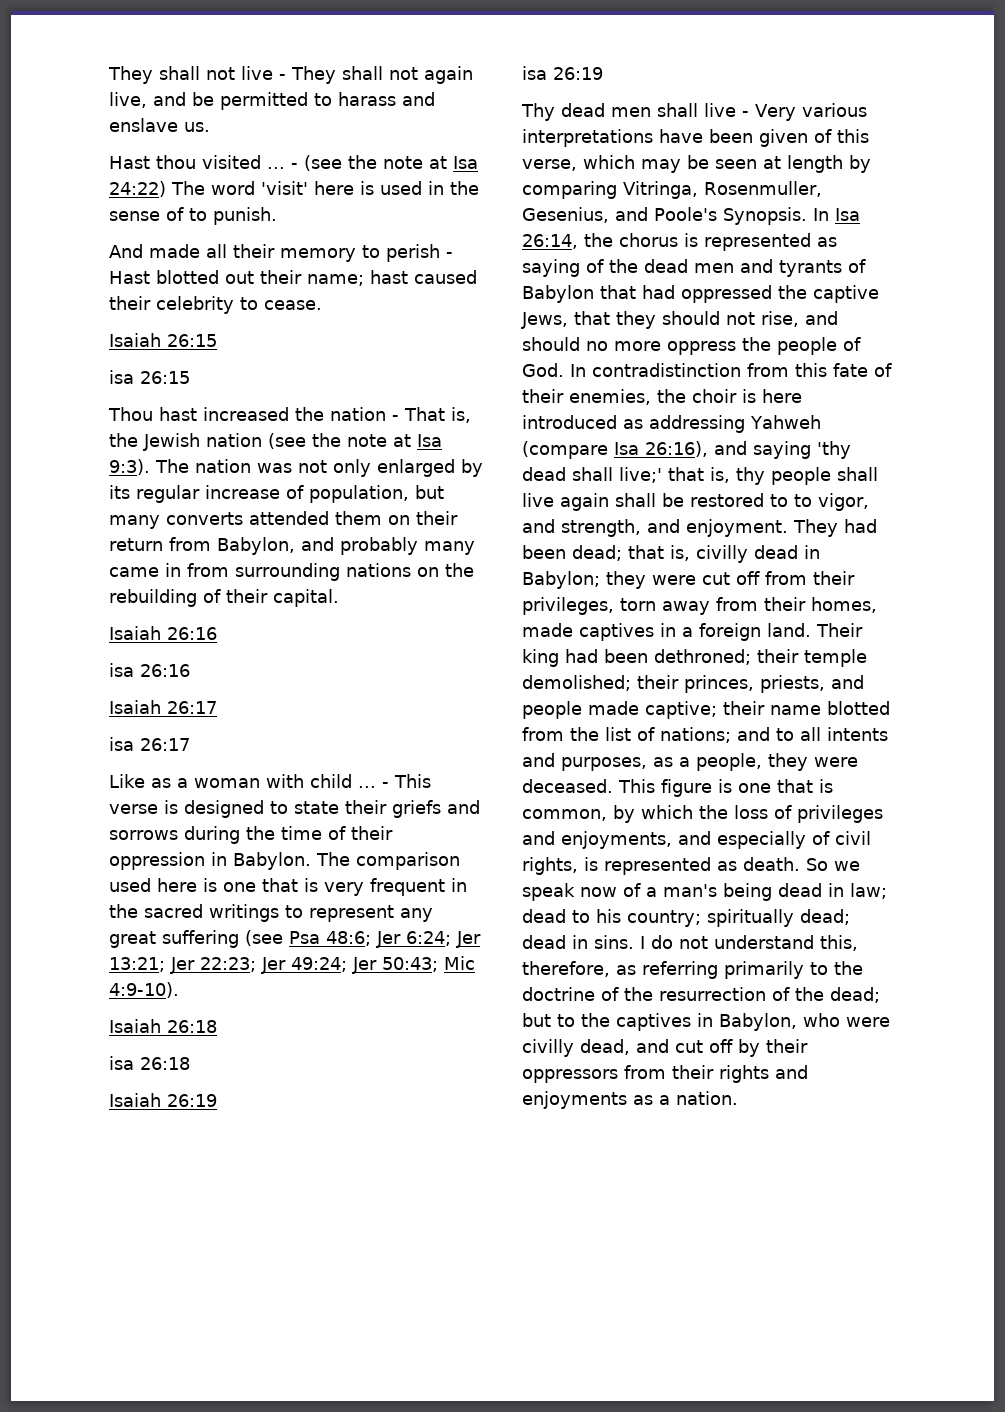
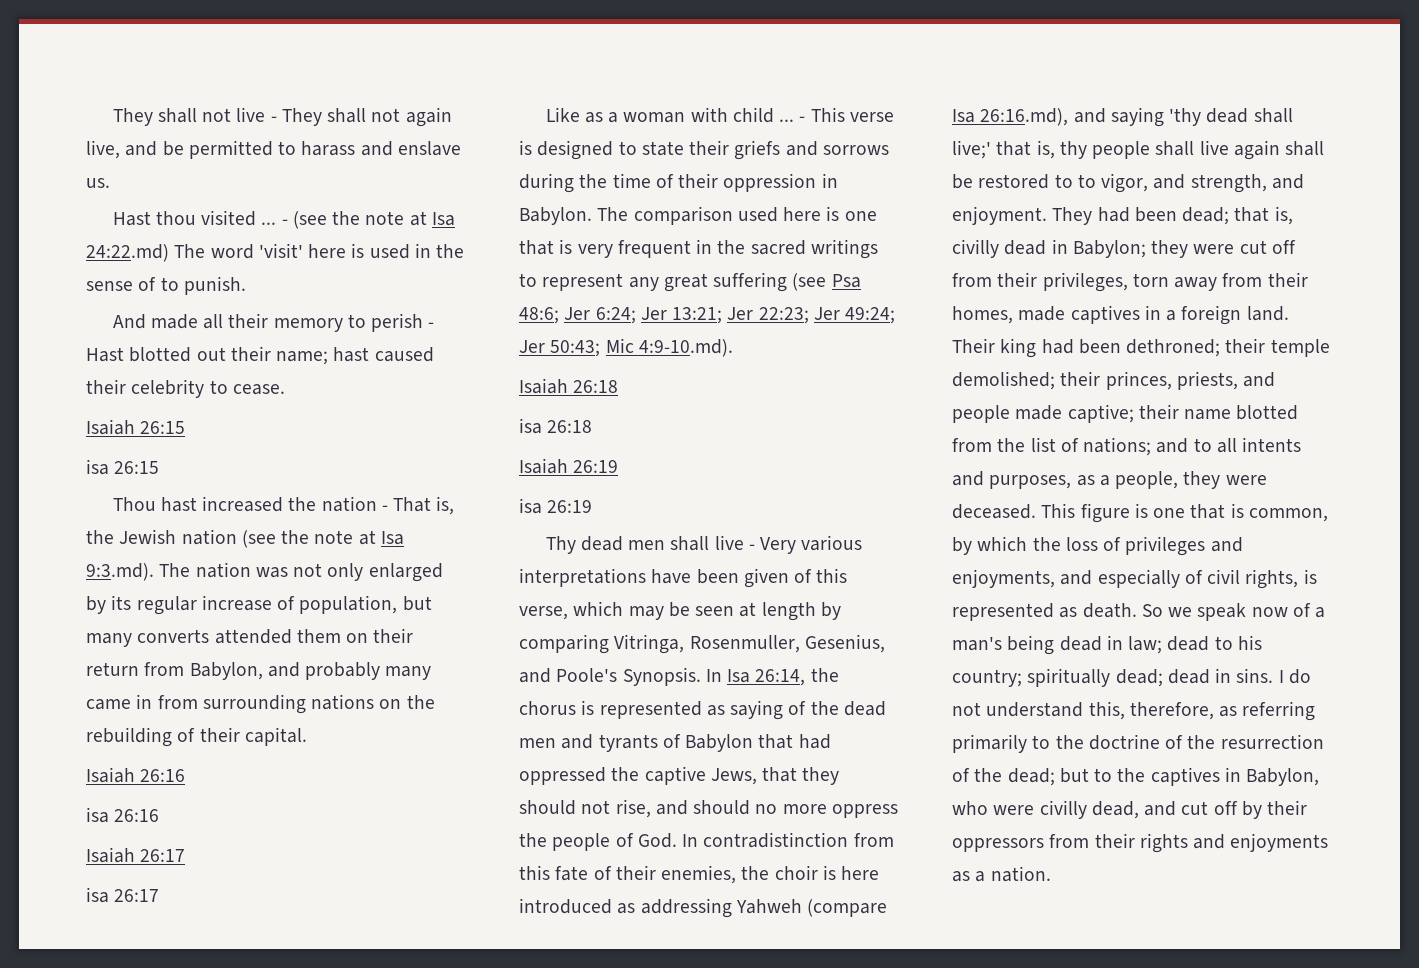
[109,181,166,197] 24:22) -> [86,244,169,262] 24:22.md)
[109,459,150,475] 9:3). -> [86,563,154,581] 9:3.md).
[109,982,179,998] 4:9-10). -> [638,339,733,357] 4:9-10.md).
[645,441,708,457] 26:16), -> [980,108,1069,126] 26:16.md),

